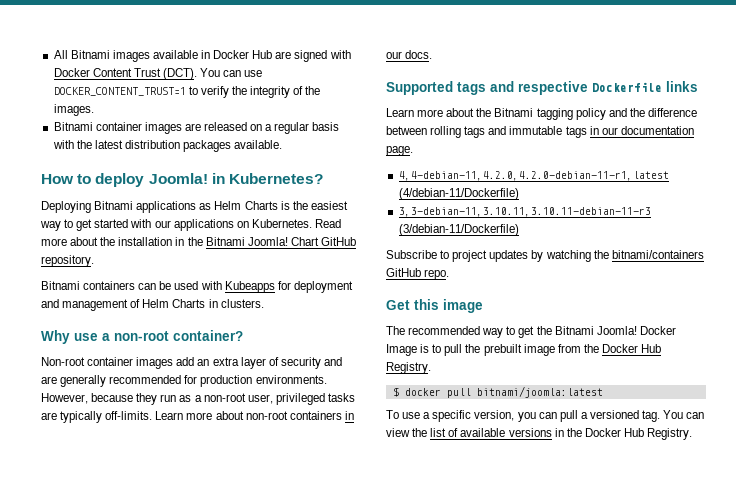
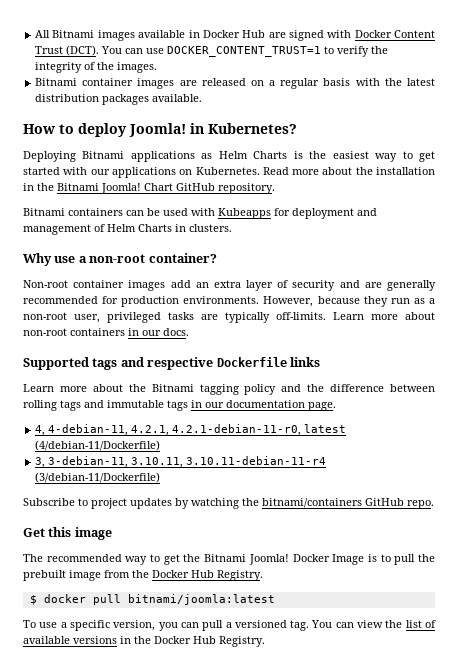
[482,171,630,181] 4.2.0, 4.2.0-debian-11-r1, -> [131,424,302,436] 4.2.1, 4.2.1-debian-11-r0,
[530,207,651,215] 3.10.11-debian-11-r3 -> [186,456,327,465] 3.10.11-debian-11-r4

